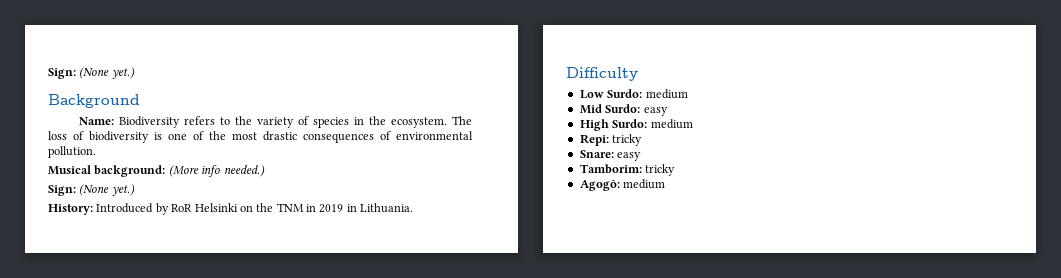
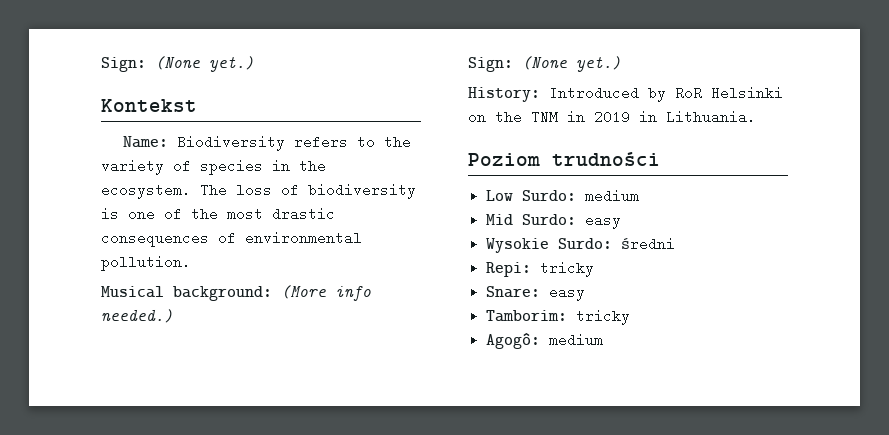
[48,67,135,79] [48,94,140,108] Sign: (None yet.) // Background -> [101,56,254,72] [101,99,197,112] Sign: (None yet.) // Kontekst
[566,67,638,81] Difficulty -> [468,152,660,166] Poziom trudności
[579,119,693,131] High Surdo: medium -> [486,237,676,253] Wysokie Surdo: średni

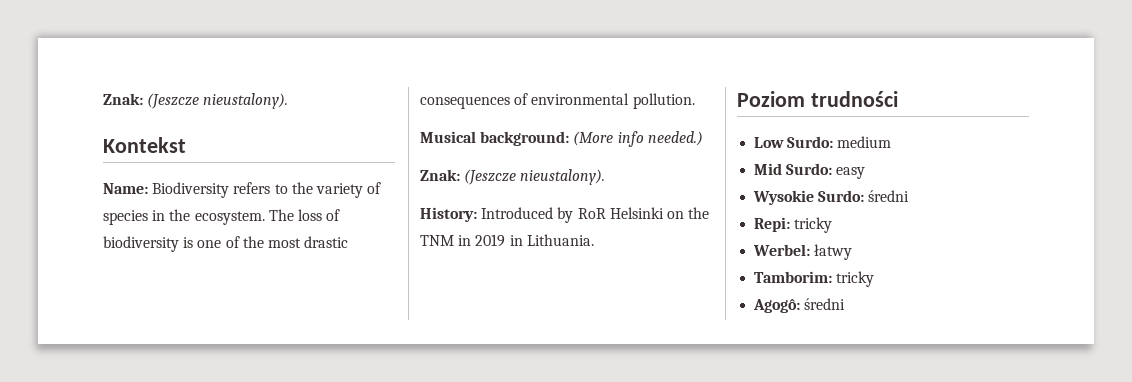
[101,56,254,72] Sign: (None yet.) -> [103,93,289,109] Znak: (Jeszcze nieustalony).
[468,56,621,72] Sign: (None yet.) -> [420,169,606,185] Znak: (Jeszcze nieustalony).
[486,285,586,301] Snare: easy -> [753,244,853,260] Werbel: łatwy
[549,333,604,347] medium -> [804,298,846,310] średni

